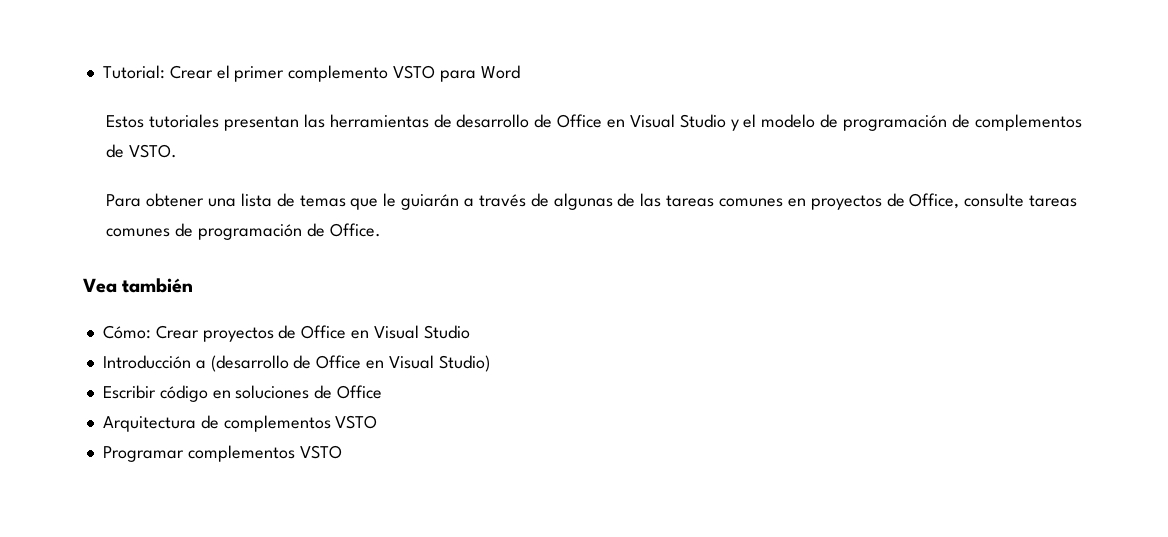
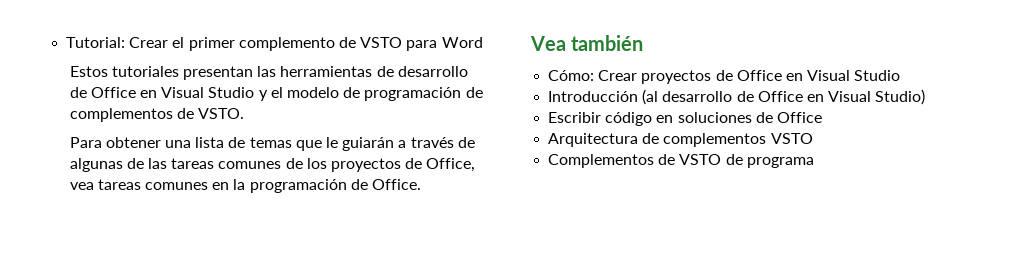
(389, 73) none -> [338,37,356,48] de
[787,198,806,207] en -> [285,158,327,169] de los
[964,193,1078,207] [106,223,194,237] consulte tareas comunes de -> [69,179,246,190] vea tareas comunes en la
[195,355,289,372] a (desarrollo -> [642,89,733,105] (al desarrollo
[102,445,342,462] Programar complementos VSTO -> [548,154,814,168] Complementos de VSTO de programa

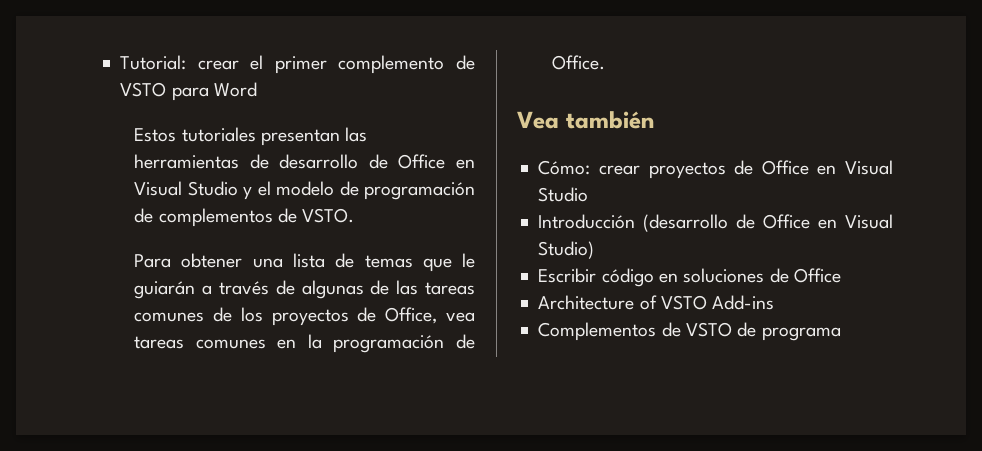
[129,37,169,48] Crear -> [197,60,239,70] crear
[598,70,638,81] Crear -> [599,165,641,175] crear
[642,89,733,105] (al desarrollo -> [643,214,729,232] (desarrollo
[548,133,813,147] Arquitectura de complementos VSTO -> [538,295,775,310] Architecture of VSTO Add-ins

